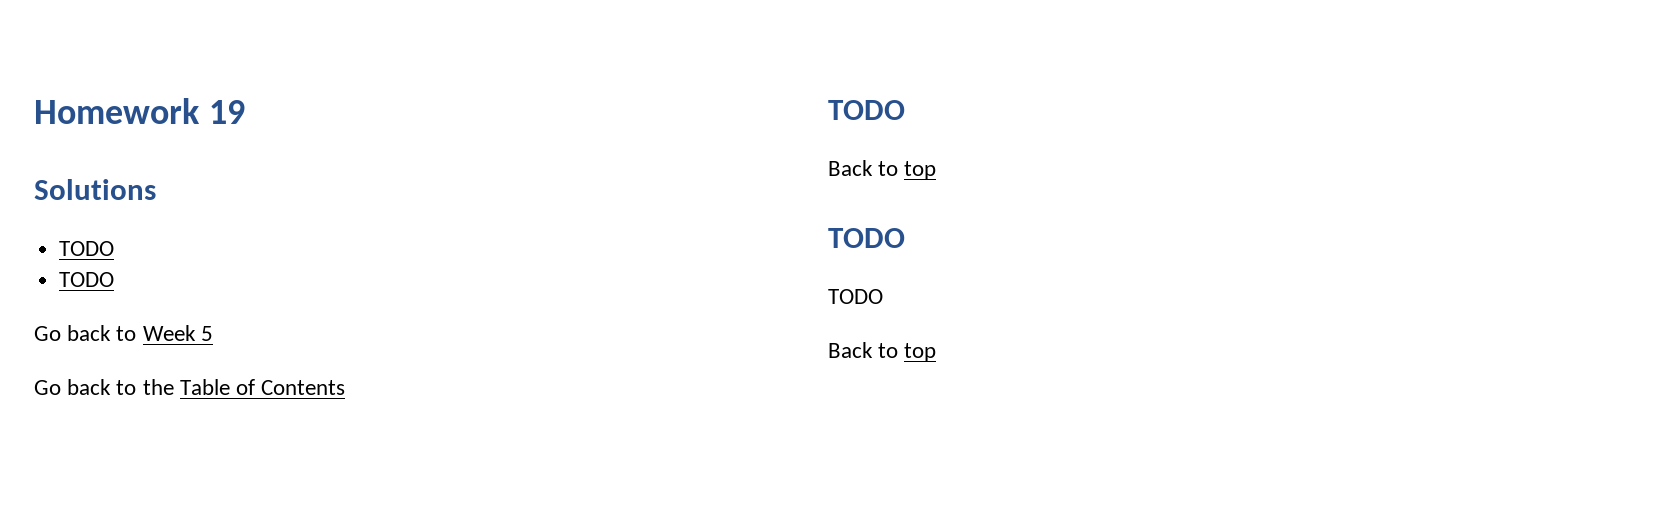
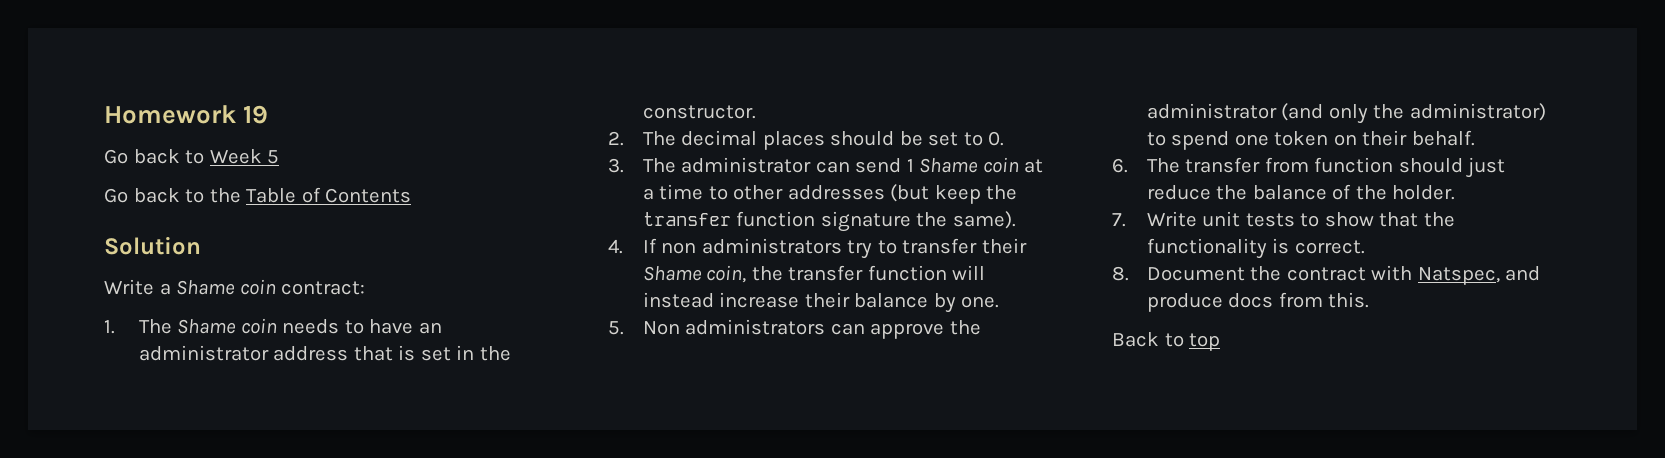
[34,179,156,200] [59,241,115,256] [59,272,115,287] // Solutions // TODO // TODO -> (269, 114) none
[828,100,905,120] [828,160,937,180] [828,228,905,248] [828,289,883,304] TODO // Back to top // TODO // TODO -> [104,236,201,255] [104,279,366,295] [104,318,442,334] [138,345,511,361] [642,105,756,119] [608,130,1005,150] [608,157,1044,173] [642,184,1018,204] [642,211,1016,232] [608,238,1027,259] [642,265,986,283] [642,292,1000,313] [608,319,981,339] [1146,103,1546,124] [1146,130,1475,150] [1112,157,1506,178] [1146,184,1456,200] [1112,211,1455,227] [1146,238,1365,259] [1112,265,1541,285] [1146,292,1370,312] Solution // Write a Shame coin contract: // 1. The Shame coin needs to have an administrator address that is set in the constructor. // 2. The decimal places should be set to 0. // 3. The administrator can send 1 Shame coin at a time to other addresses (but keep the transfer function signature the same). // 4. If non administrators try to transfer their Shame coin, the transfer function will instead increase their balance by one. // 5. Non administrators can approve the administrator (and only the administrator) to spend one token on their behalf. // 6. The transfer from function should just reduce the balance of the holder. // 7. Write unit tests to show that the functionality is correct. // 8. Document the contract with Natspec, and produce docs from this.

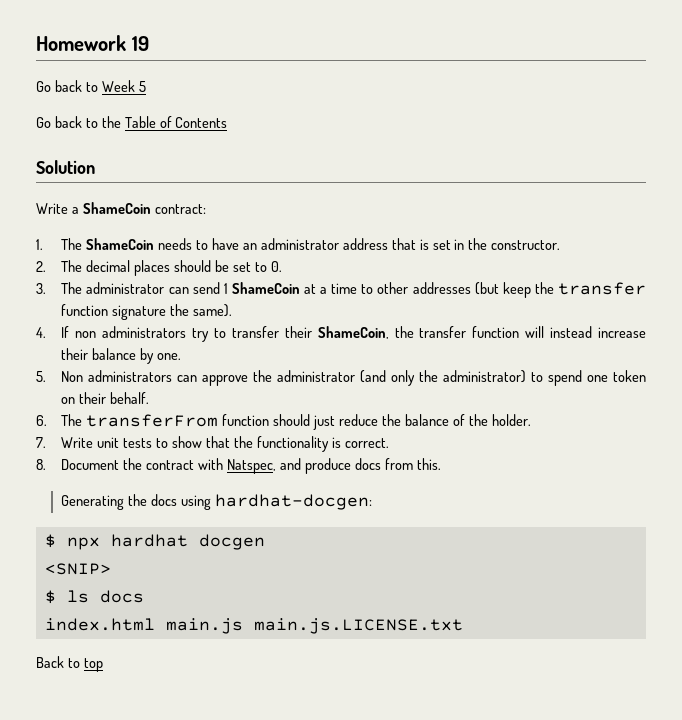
[176,279,276,295] Shame coin -> [82,202,151,214] ShameCoin
[177,318,277,334] Shame coin -> [86,238,155,250] ShameCoin
[919,157,1019,173] Shame coin -> [231,282,300,294] ShameCoin
[642,265,747,283] Shame coin, -> [317,326,389,339] ShameCoin,
[1185,157,1309,173] transfer from -> [86,414,219,427] transferFrom
(1370, 300) none -> [61,494,373,510] [44,534,265,550] [44,563,111,575] [44,590,144,604] [44,618,463,634] // Generating the docs using hardhat-docgen: // $ npx hardhat docgen // <SNIP> // $ ls docs // index.html main.js main.js.LICENSE.txt

